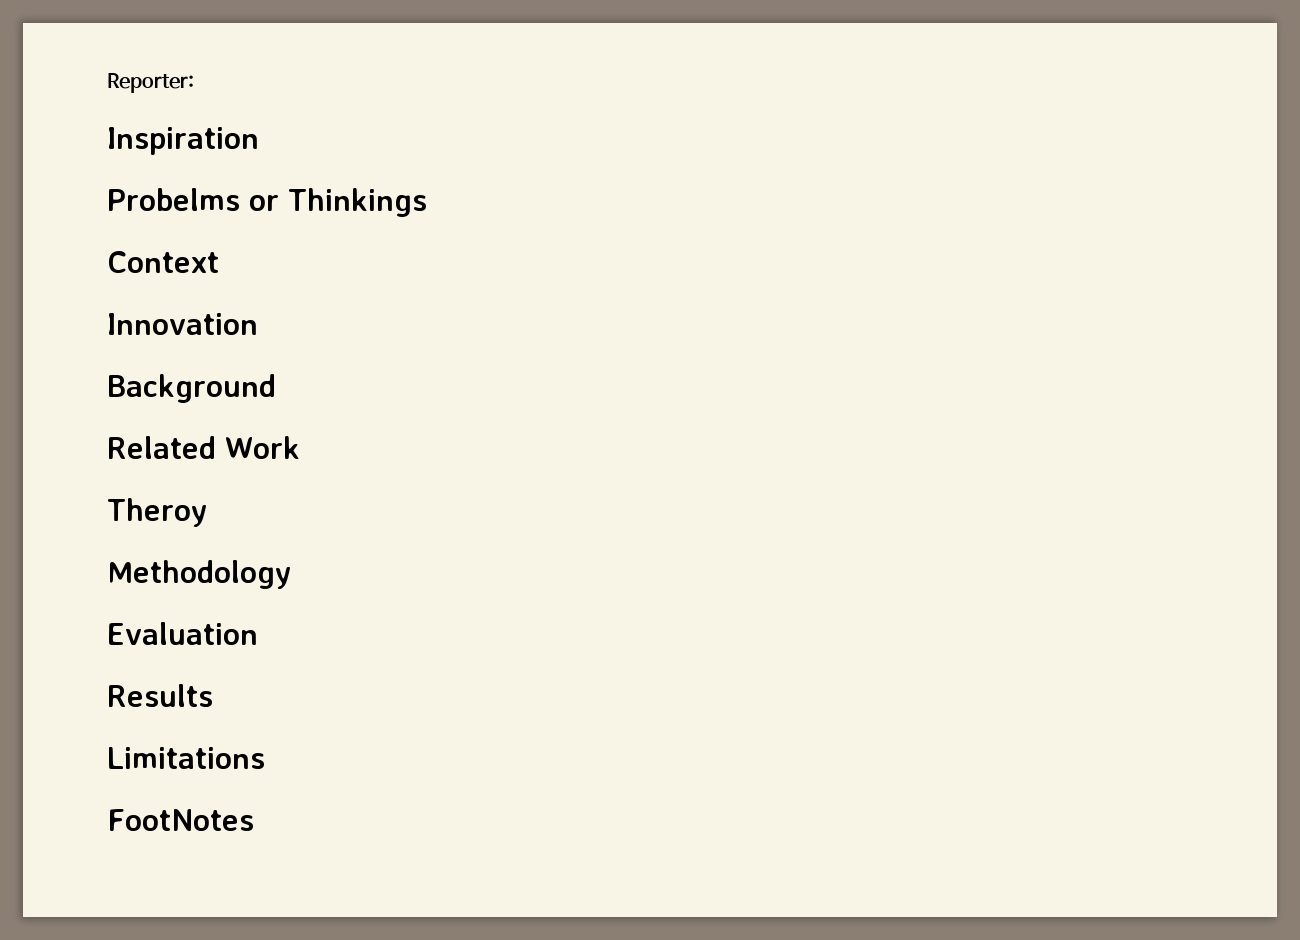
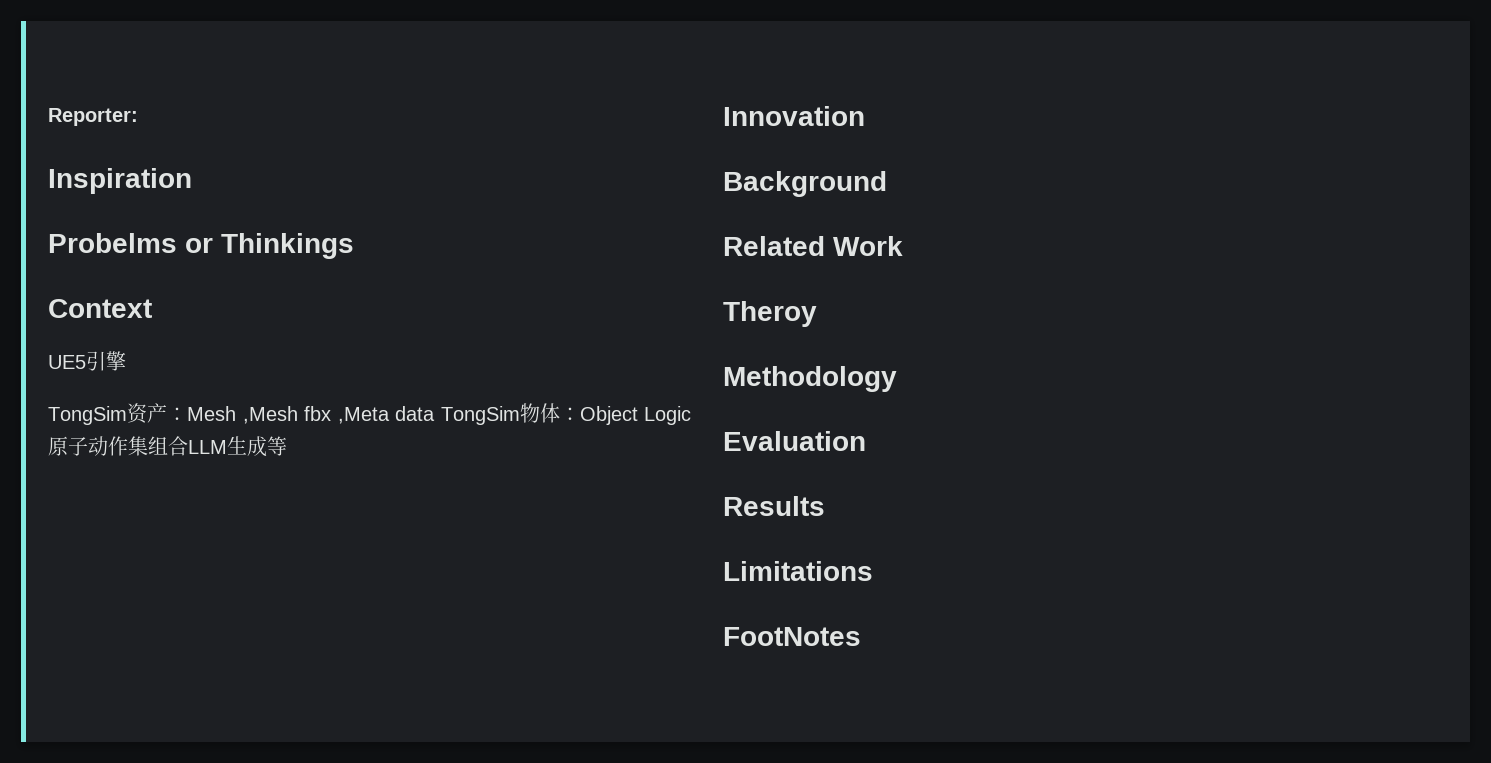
(219, 262) none -> [48,351,126,371] [48,403,691,425] [48,436,287,457] // UE5引擎 // TongSim资产：Mesh ,Mesh fbx ,Meta data TongSim物体：Object Logic原子动作集组合LLM生成等

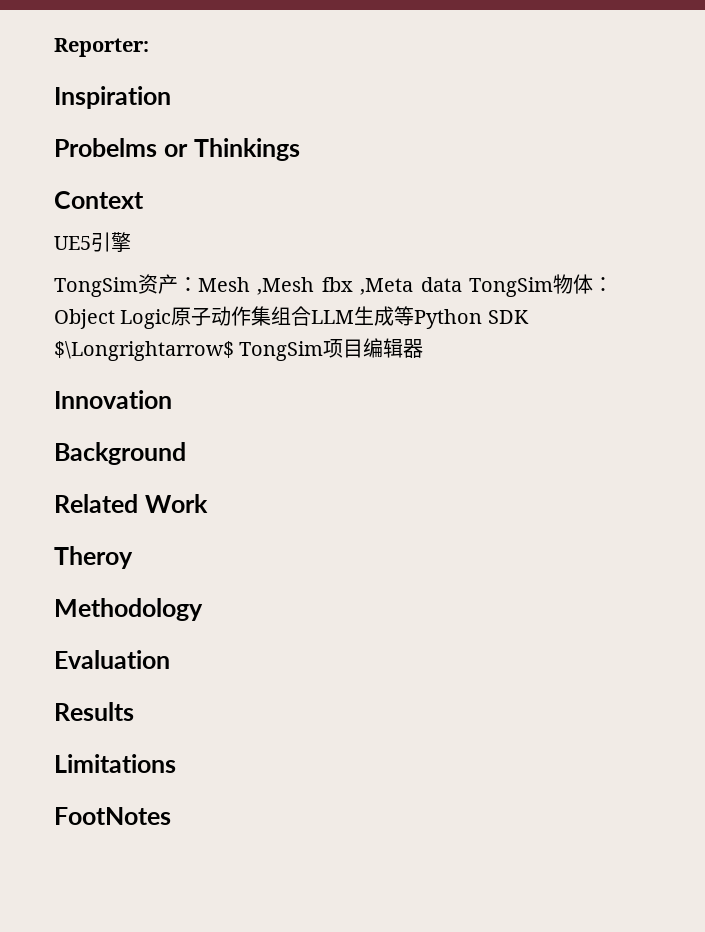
(287, 446) none -> [414,309,529,329] [54,338,424,361] Python SDK $\Longrightarrow$ TongSim项目编辑器

